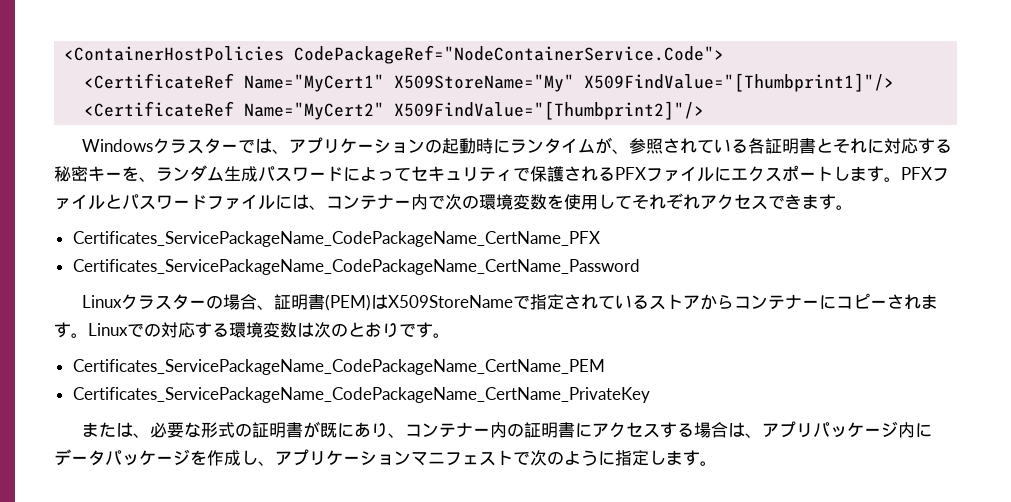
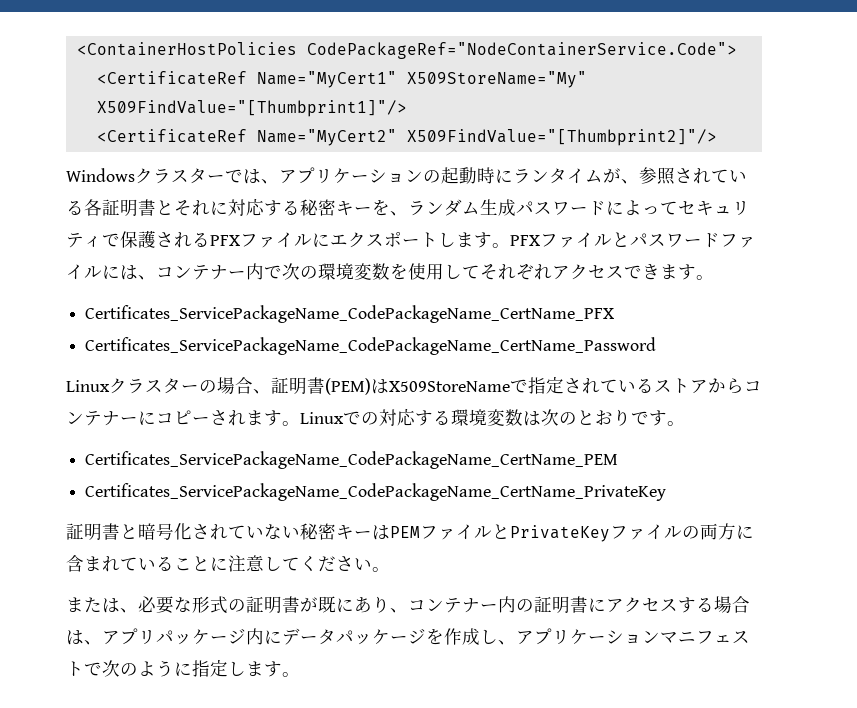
(650, 395) none -> [66,523,754,542] [66,555,390,572] // 証明書と暗号化されていない秘密キーはPEMファイルとPrivateKeyファイルの両方に含まれていることに注意してください。

